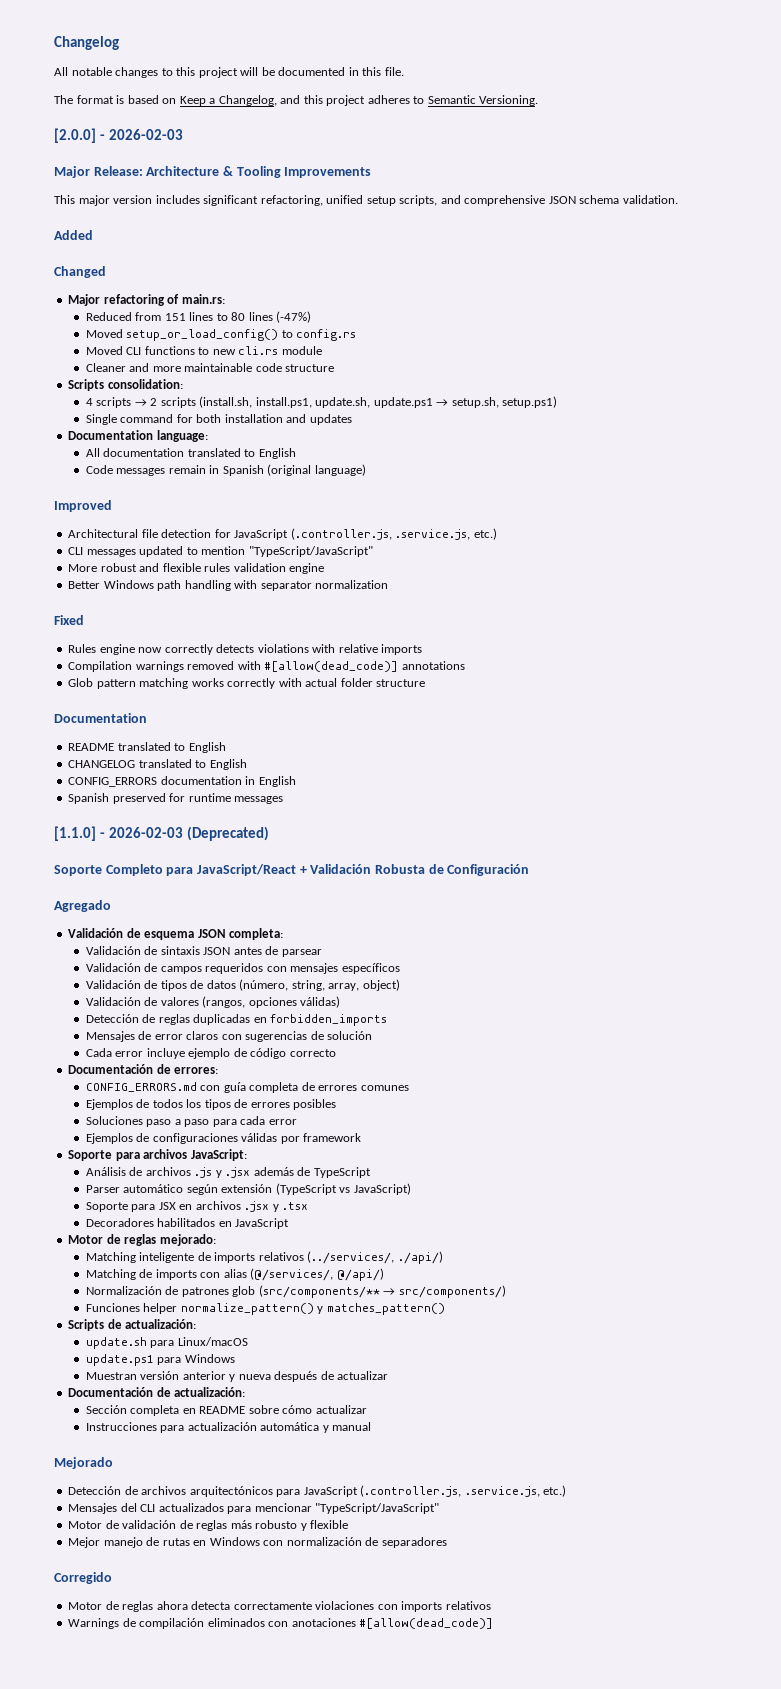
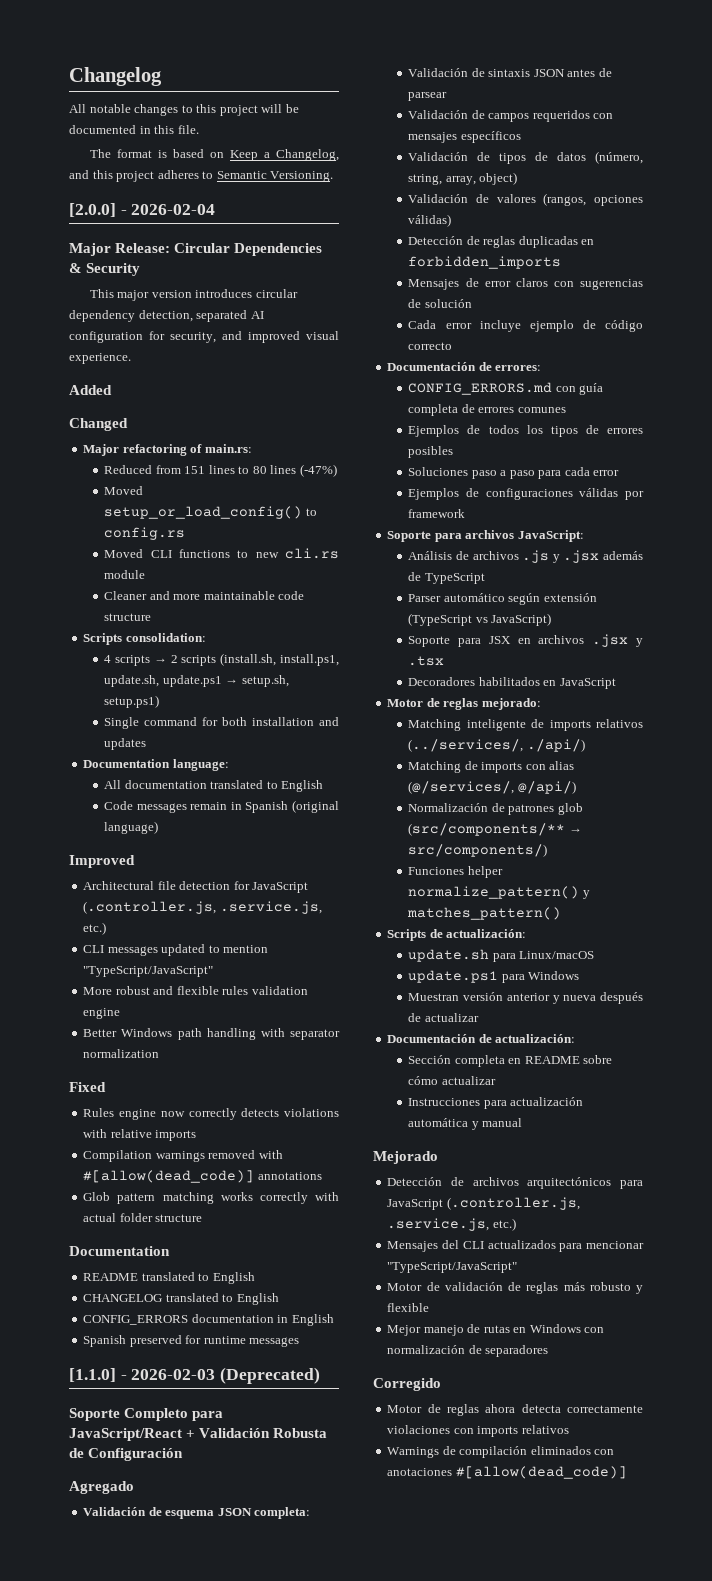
[108,129,183,140] 2026-02-03 -> [131,204,216,215] 2026-02-04
[146,166,372,178] Architecture & Tooling Improvements -> [174,243,323,256] [69,263,141,276] Circular Dependencies & Security
[155,195,678,206] includes significant refactoring, unified setup scripts, and comprehensive JSON schema validation. -> [195,289,298,298] [69,310,264,322] [69,331,339,343] [69,353,131,364] introduces circular dependency detection, separated AI configuration for security, and improved visual experience.

